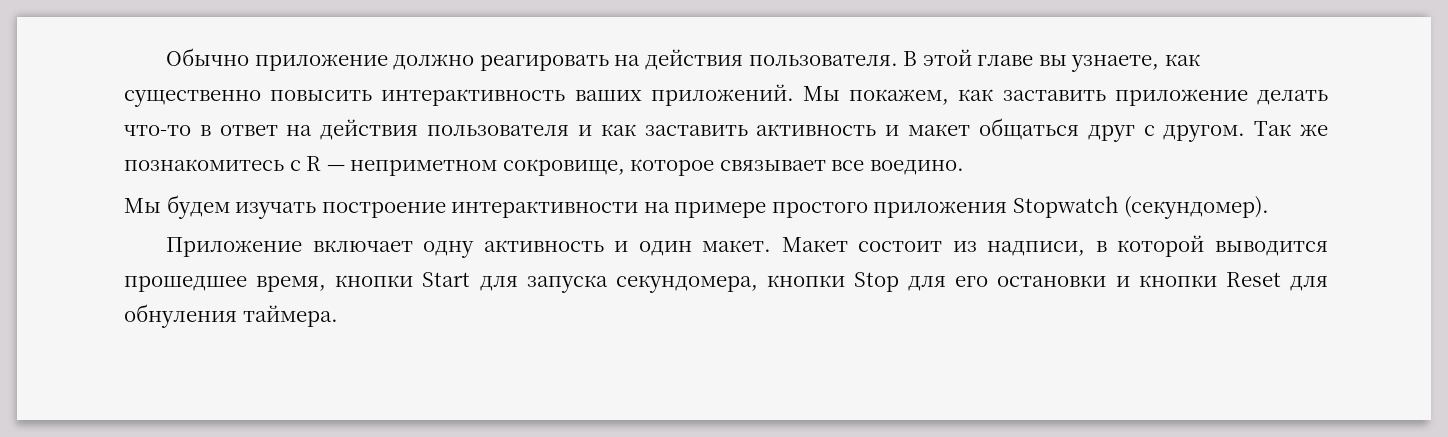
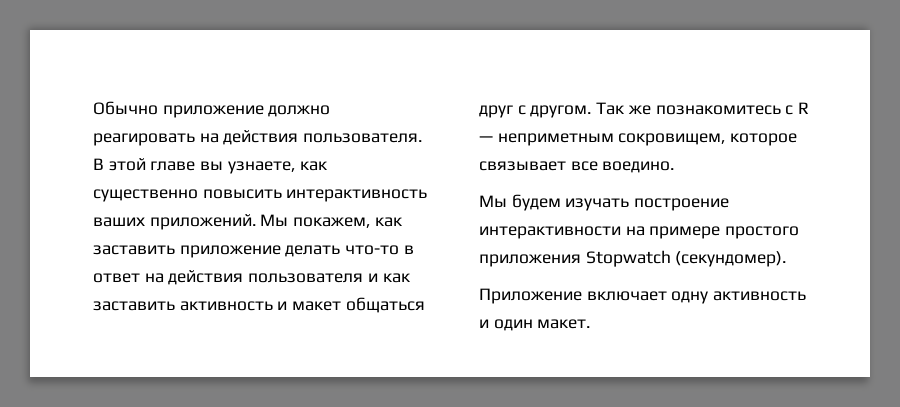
[350,159,625,176] неприметном сокровище, -> [497,133,726,146] неприметным сокровищем,
[781,235,1329,257] [124,272,1328,293] [124,304,338,328] Макет состоит из надписи, в которой выводится прошедшее время, кнопки Start для запуска секундомера, кнопки Stop для его остановки и кнопки Reset для обнуления таймера. -> (591, 324) none

